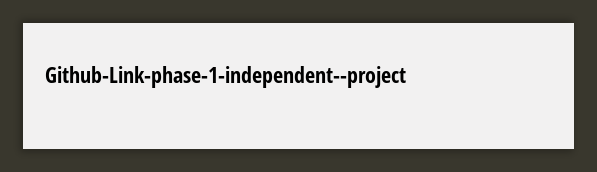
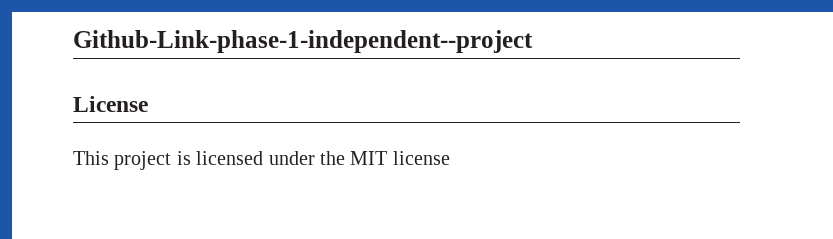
(406, 77) none -> [73,96,148,112] [73,151,450,170] // License // This project is licensed under the MIT license

